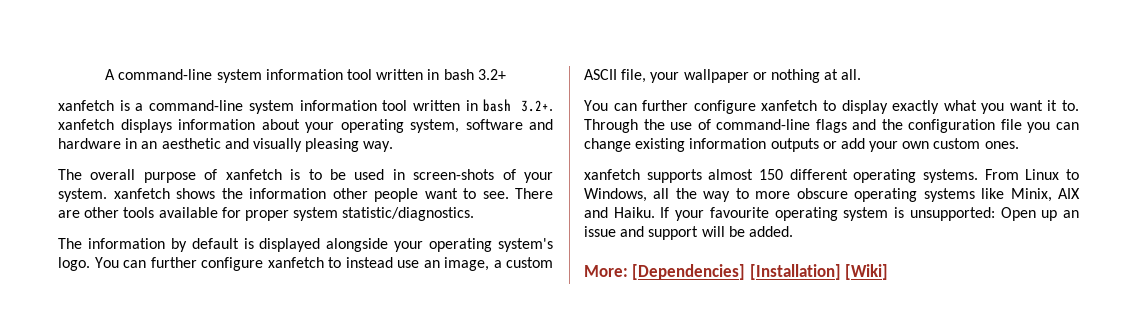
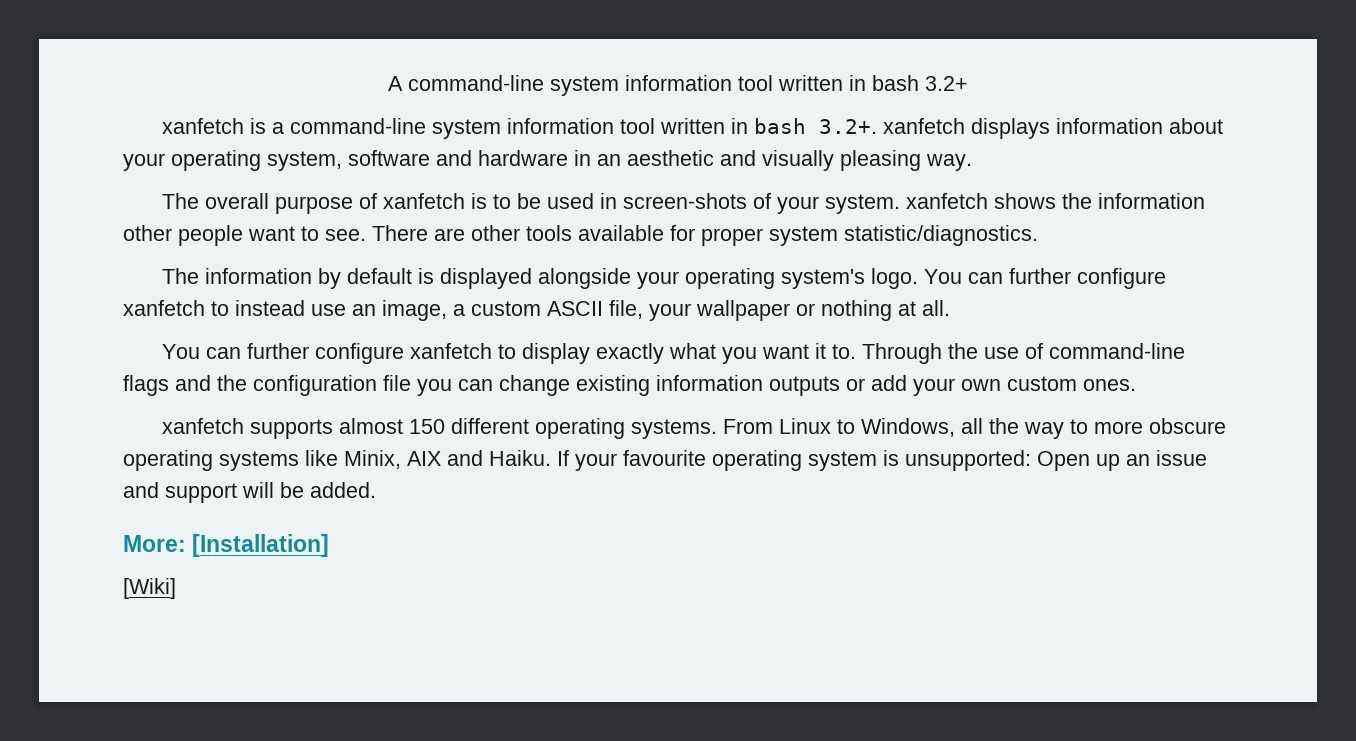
[632,264,746,280] [Dependencies] -> (186, 543) none
(841, 272) none -> (330, 545) //

